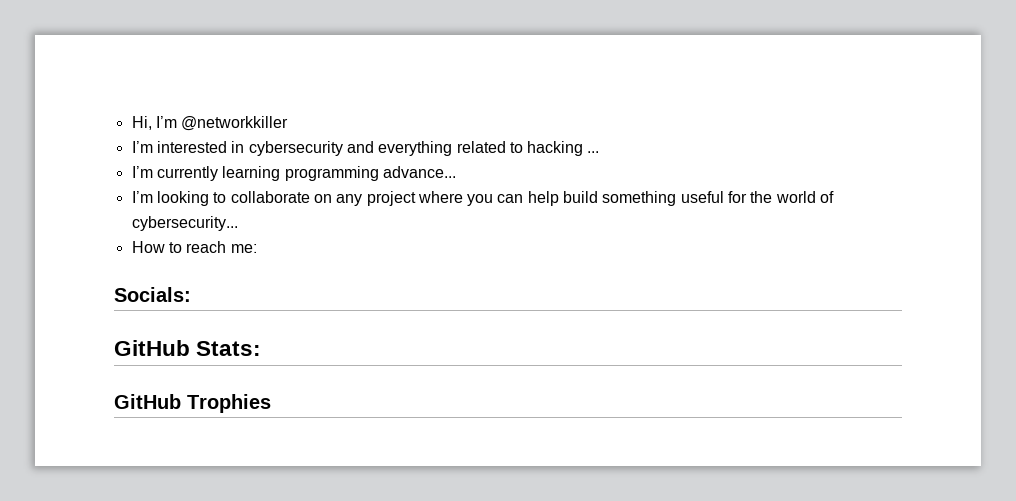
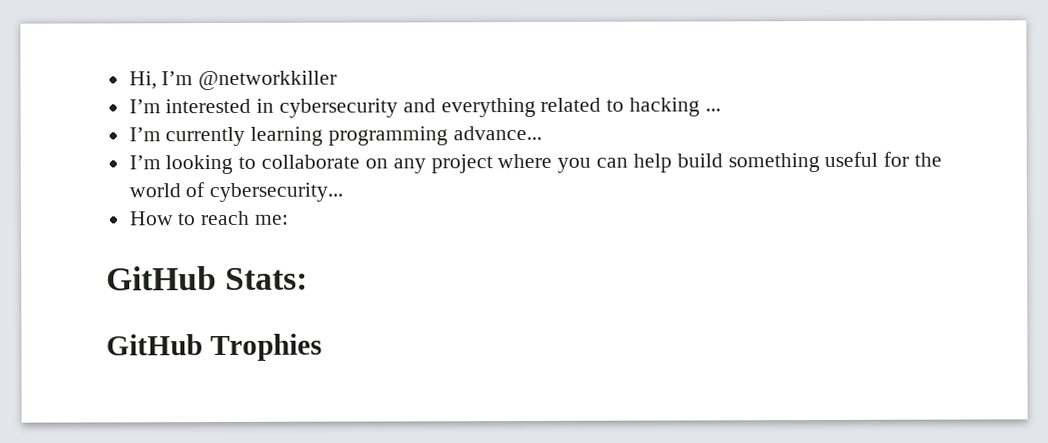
[114,287,191,302] // Socials: -> (290, 219) none

